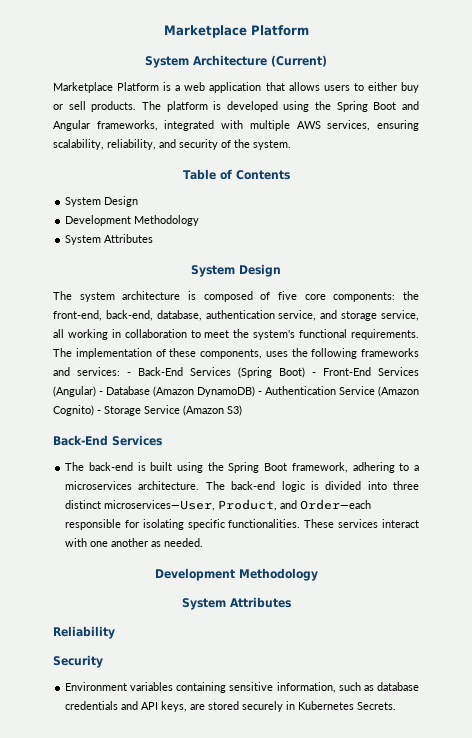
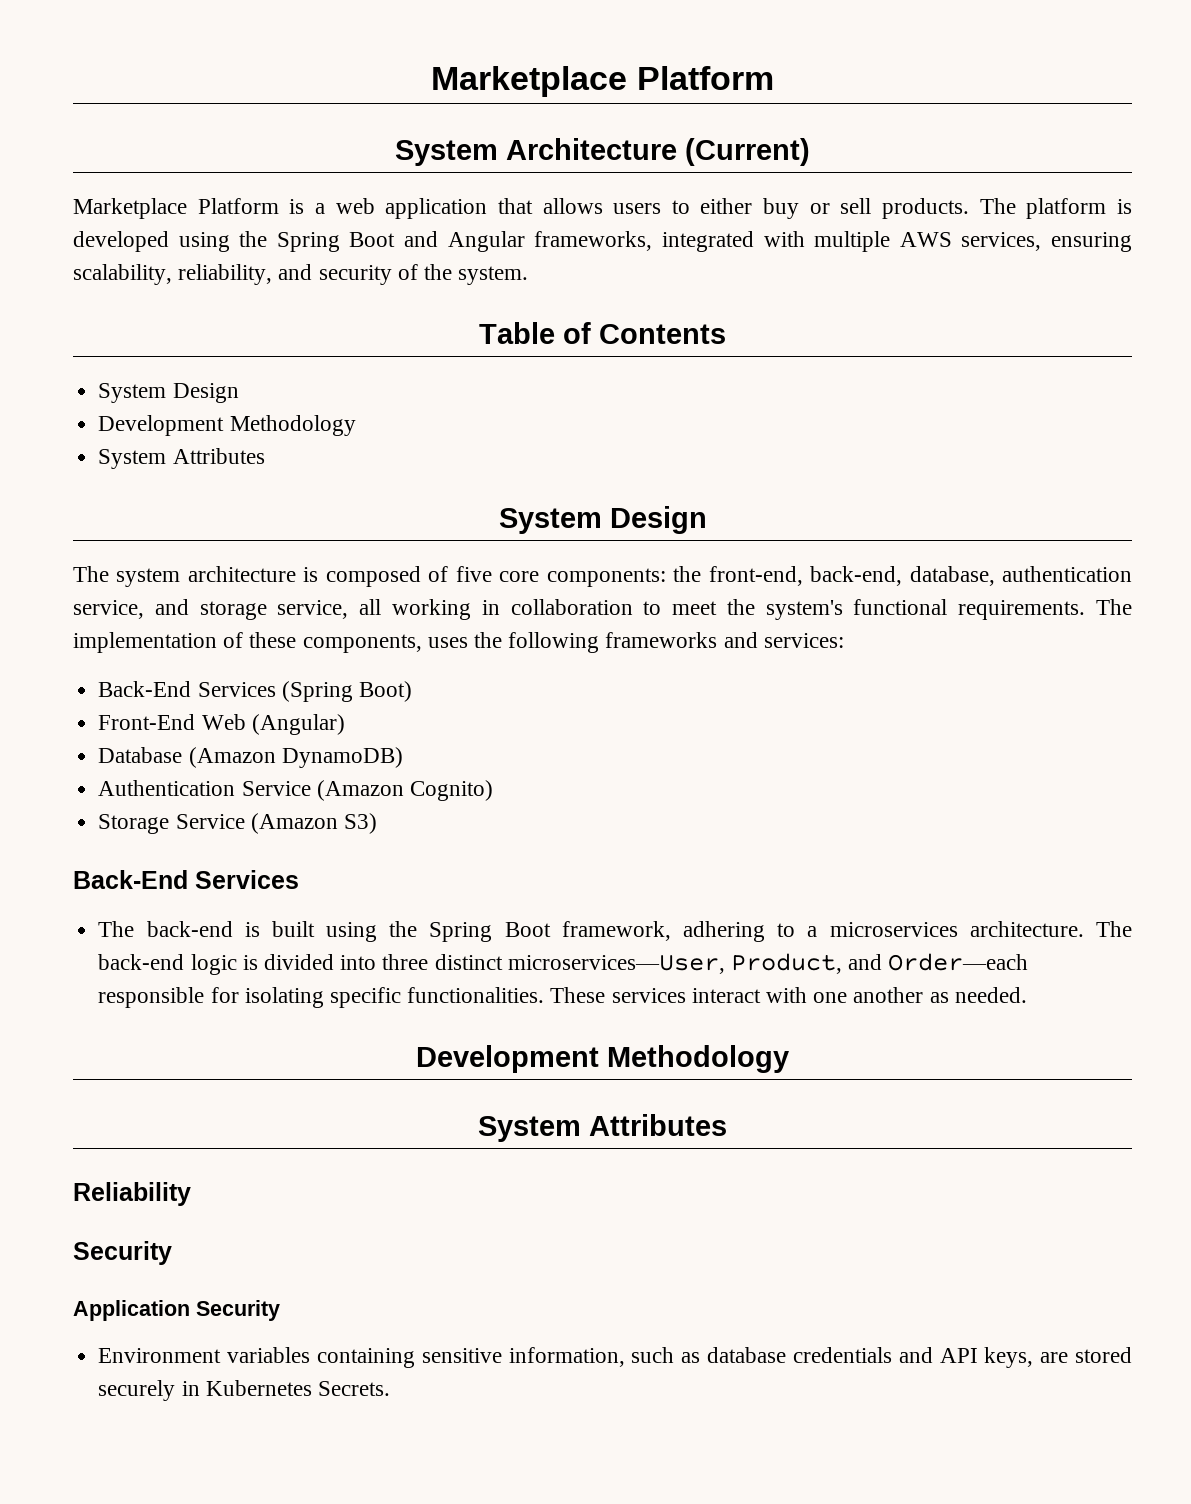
[127,372,131,376] - -> (844, 640) //
[312,367,419,376] - Front-End Services -> [98,714,246,730] // Front-End Web
[99,391,103,395] - -> (345, 724) //
[258,391,262,395] - -> (403, 757) //
[97,410,101,414] - -> (493, 790) //
(103, 661) none -> [73,1300,280,1321] // Application Security

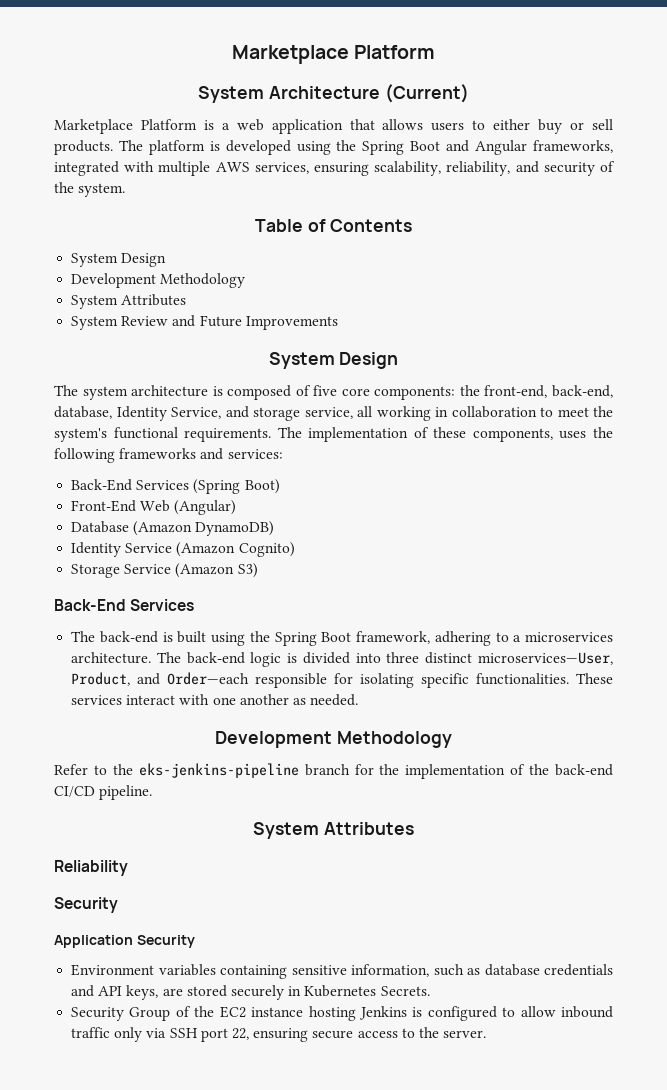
(265, 456) none -> [71,315,338,330] // System Review and Future Improvements
[1001,566,1132,582] [73,600,144,619] authentication service, -> [116,406,221,421] Identity Service,
[98,780,236,796] Authentication -> [71,542,122,557] Identity
(789, 1059) none -> [54,763,613,779] [54,785,153,800] // Refer to the eks-jenkins-pipeline branch for the implementation of the back-end CI/CD pipeline.
(390, 1388) none -> [71,1006,614,1021] [71,1027,487,1042] // Security Group of the EC2 instance hosting Jenkins is configured to allow inbound traffic only via SSH port 22, ensuring secure access to the server.

